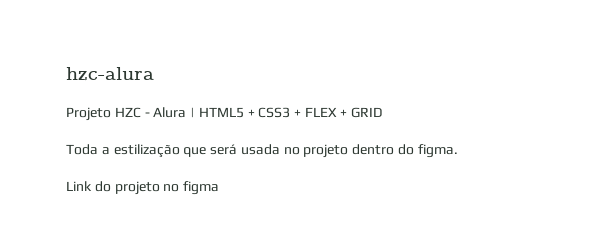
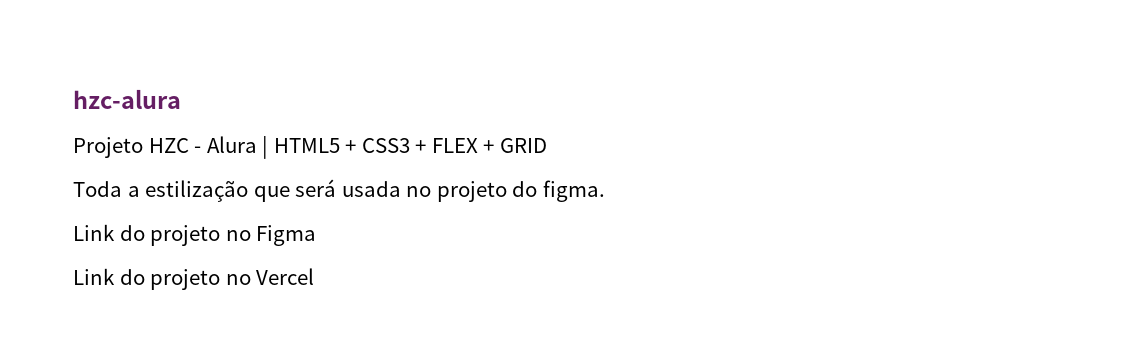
[352,144,395,155] dentro -> (507, 191) none
[183,181,220,195] figma -> [256,225,317,246] [73,268,315,290] Figma // Link do projeto no Vercel

